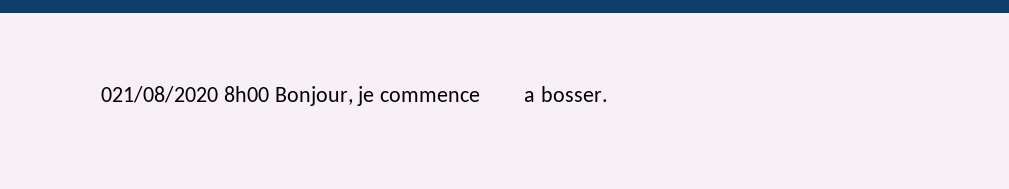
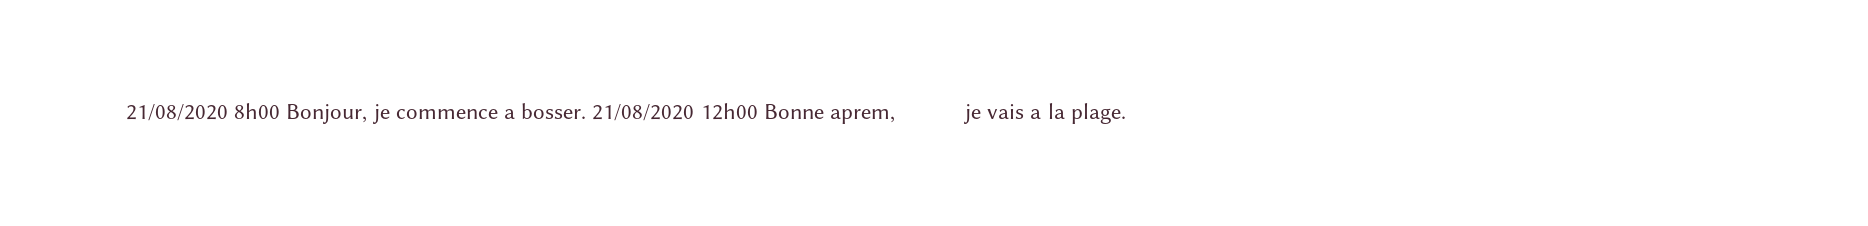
[101,86,218,103] 021/08/2020 -> [126,104,228,121] 21/08/2020
(608, 94) none -> [592,103,1126,124] 21/08/2020 12h00 Bonne aprem, je vais a la plage.

